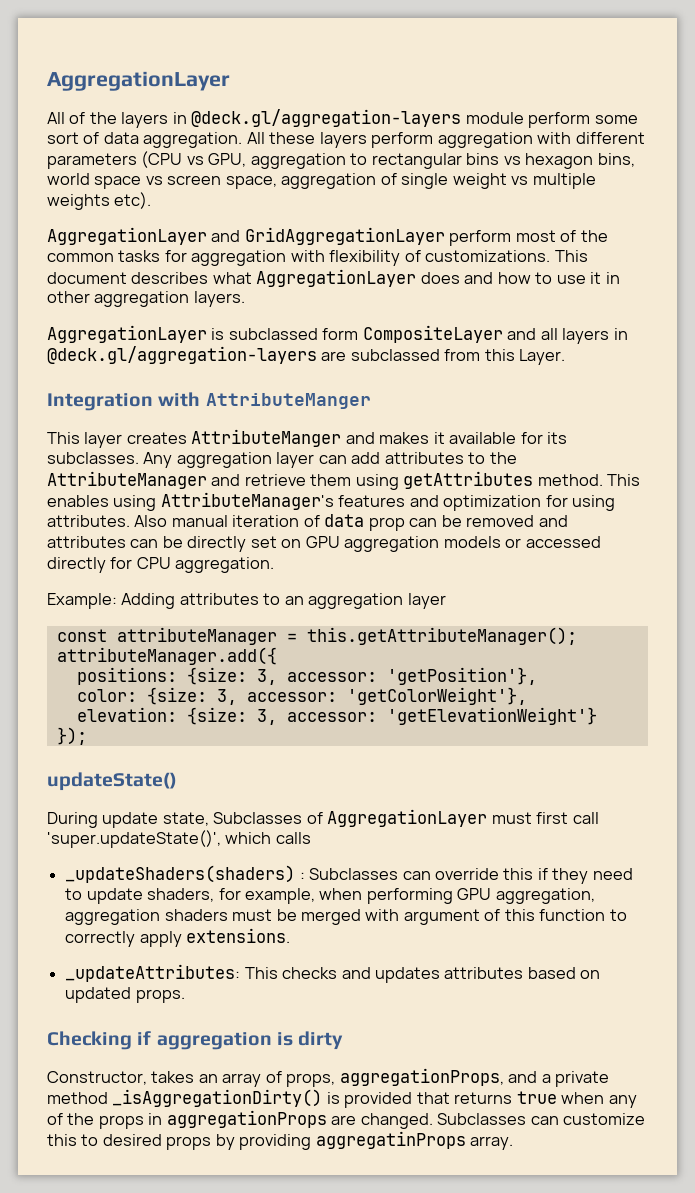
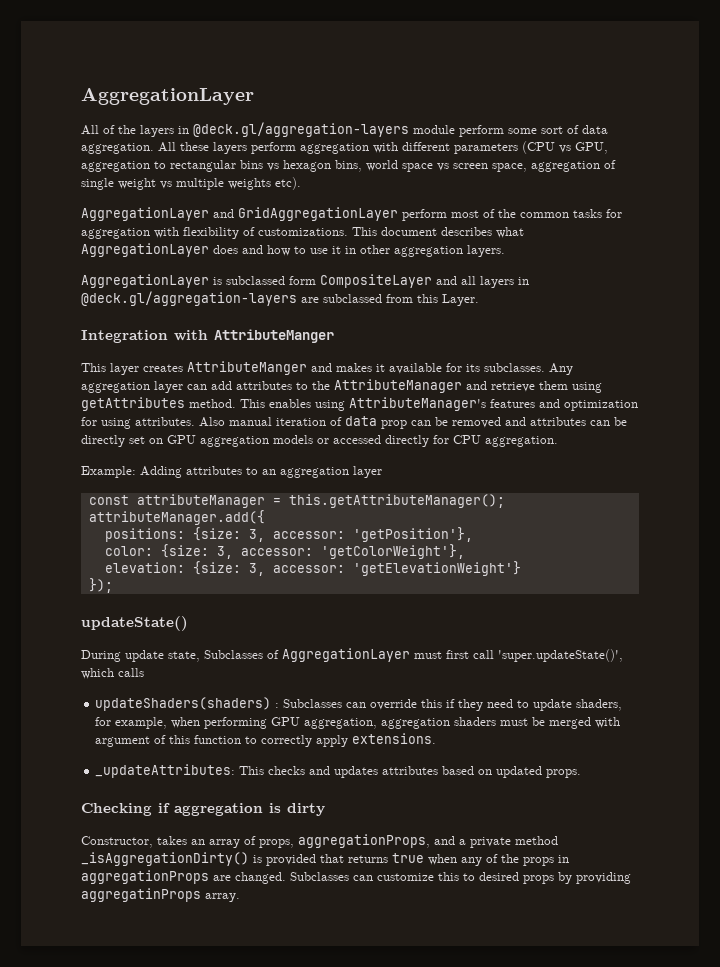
[65,865,296,883] _updateShaders(shaders) -> [95,697,272,711] updateShaders(shaders)

